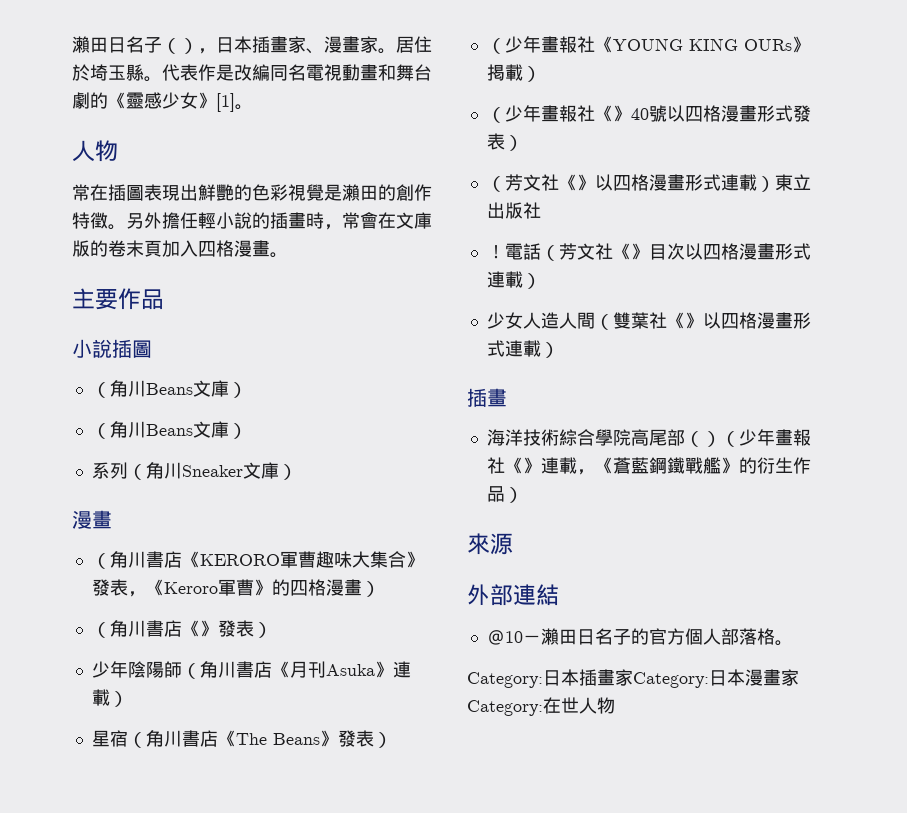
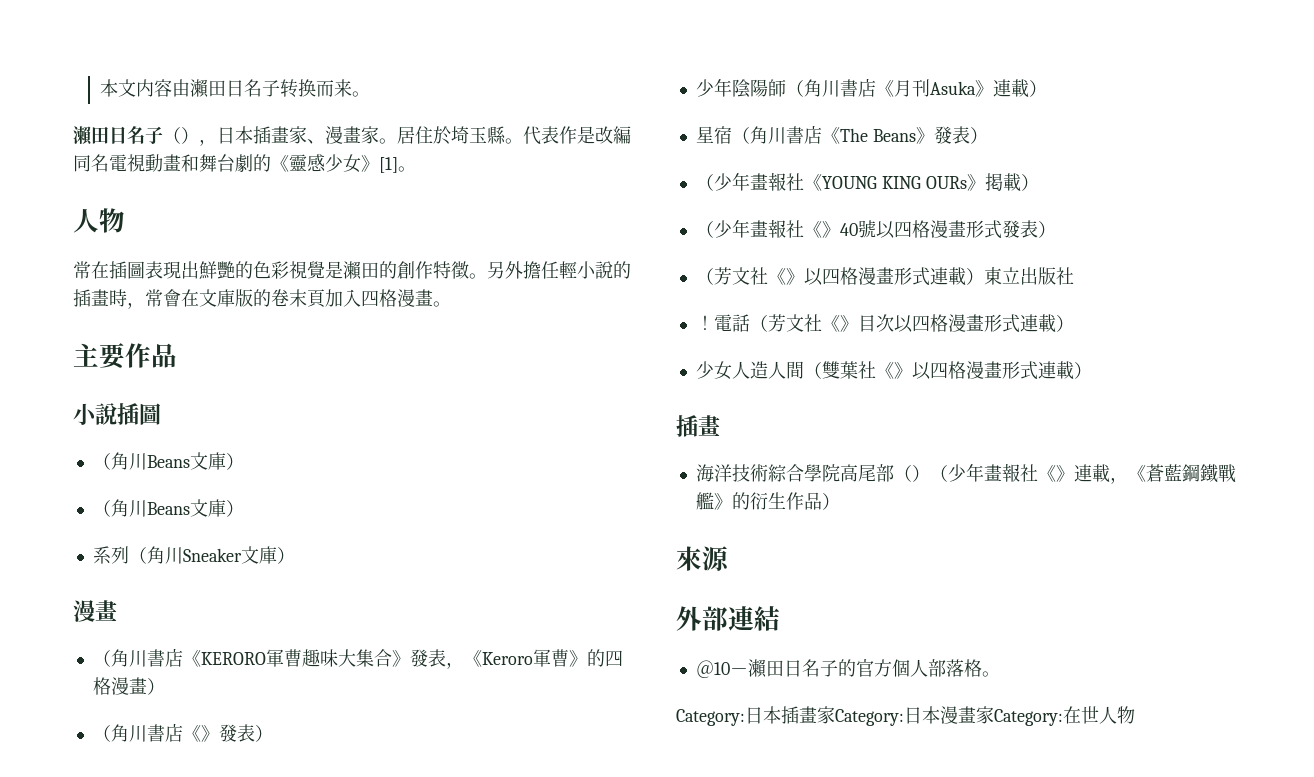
(72, 44) none -> [100,79,371,98] 本文内容由瀨田日名子转换而来。 //

